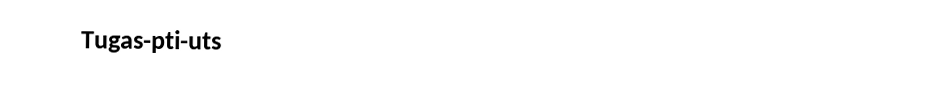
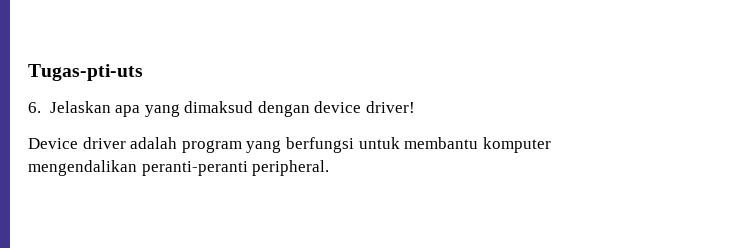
(222, 41) none -> [28,101,416,117] [28,137,551,153] [28,160,330,176] // 6. Jelaskan apa yang dimaksud dengan device driver! // Device driver adalah program yang berfungsi untuk membantu komputer mengendalikan peranti-peranti peripheral.

